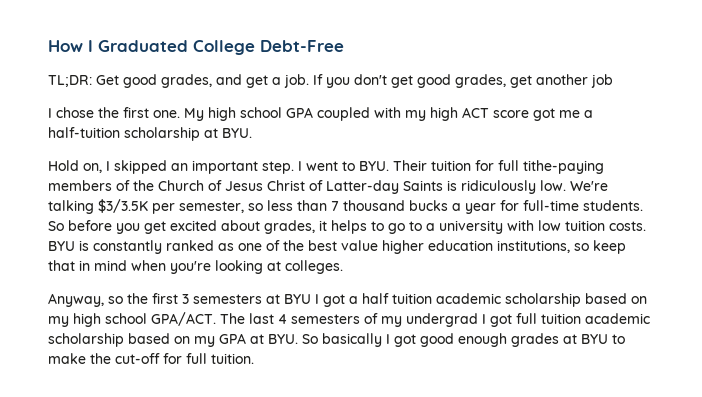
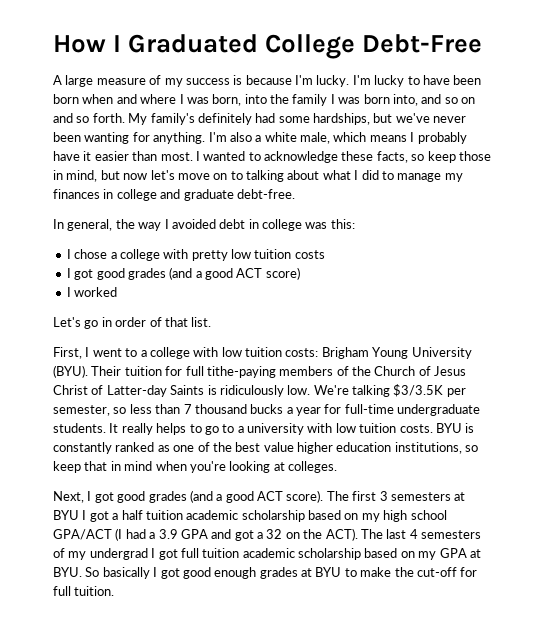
[48,74,613,88] [48,107,593,121] [48,127,252,141] [48,160,389,174] TL;DR: Get good grades, and get a job. If you don't get good grades, get another job // I chose the first one. My high school GPA coupled with my high ACT score got me a half-tuition scholarship at BYU. // Hold on, I skipped an important step. I went to BYU. -> [53,75,482,87] [53,94,475,106] [53,113,467,125] [53,132,467,144] [53,151,491,163] [53,170,463,182] [53,189,295,201] [53,219,355,231] [66,249,325,261] [66,267,300,280] [66,287,118,297] [53,317,212,329] [53,347,472,359] [53,365,88,378] A large measure of my success is because I'm lucky. I'm lucky to have been born when and where I was born, into the family I was born into, and so on and so forth. My family's definitely had some hardships, but we've never been wanting for anything. I'm also a white male, which means I probably have it easier than most. I wanted to acknowledge these facts, so keep those in mind, but now let's move on to talking about what I did to manage my finances in college and graduate debt-free. // In general, the way I avoided debt in college was this: // I chose a college with pretty low tuition costs // I got good grades (and a good ACT score) // I worked // Let's go in order of that list. // First, I went to a college with low tuition costs: Brigham Young University (BYU).
[583,200,643,211] [48,220,327,234] students. So before you get excited about grades, it -> [397,404,481,416] [53,423,153,435] undergraduate students. It really
[48,293,148,307] Anyway, so the -> [53,490,349,503] Next, I got good grades (and a good ACT score). The
[151,312,216,326] GPA/ACT. -> [53,528,358,541] GPA/ACT (I had a 3.9 GPA and got a 32 on the ACT).

